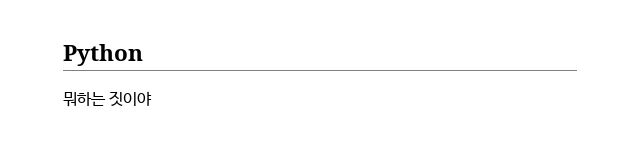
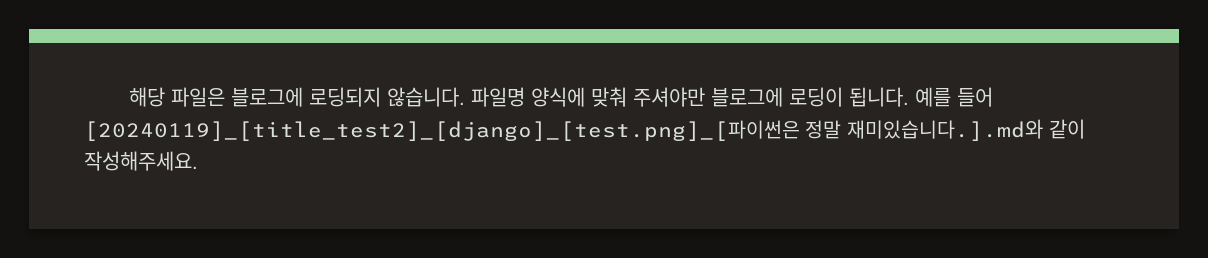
[63,44,143,66] [63,91,153,107] Python // 뭐하는 짓이야 -> [128,87,993,107] [84,119,1085,141] [84,151,198,171] 해당 파일은 블로그에 로딩되지 않습니다. 파일명 양식에 맞춰 주셔야만 블로그에 로딩이 됩니다. 예를 들어 [20240119]_[title_test2]_[django]_[test.png]_[파이썬은 정말 재미있습니다.].md와 같이 작성해주세요.

